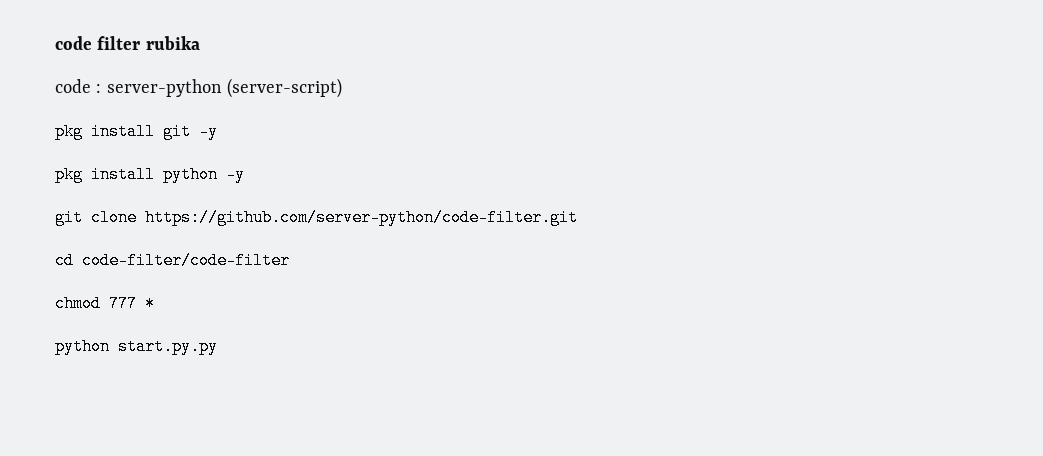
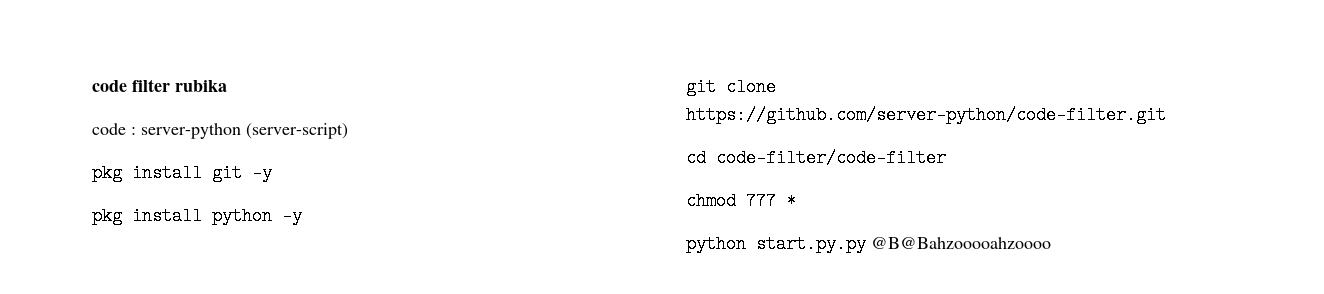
(218, 346) none -> [871,237,1051,249] @B@Bahzooooahzoooo

